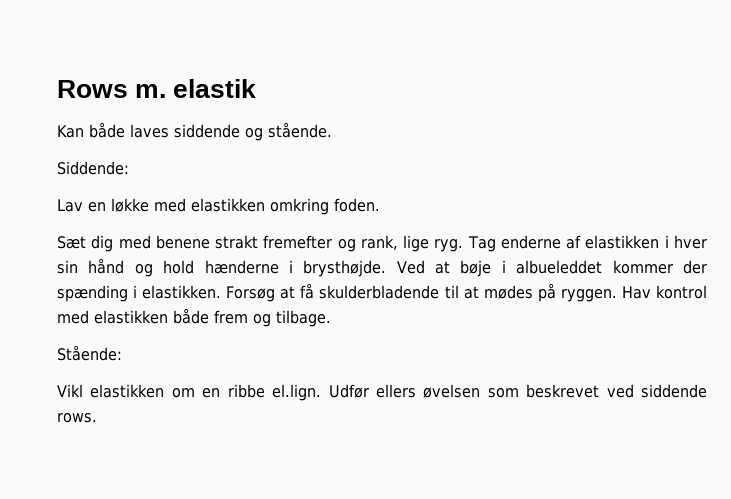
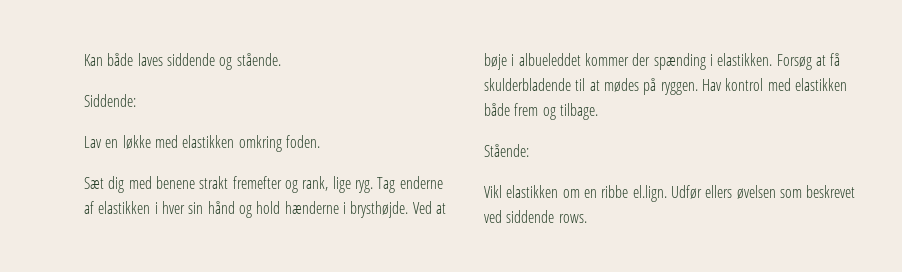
[57,79,257,98] Rows m. elastik // -> (84, 60) none

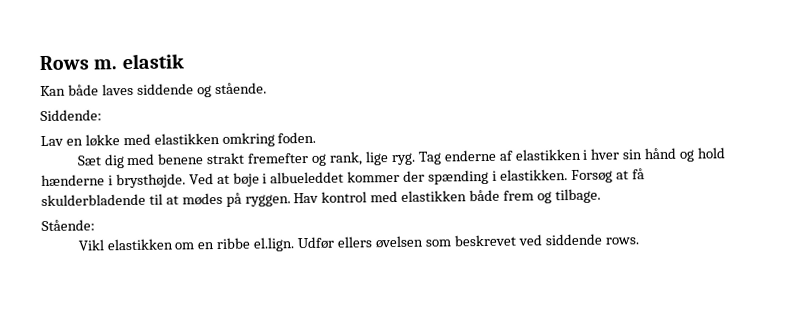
(84, 60) none -> [39,53,184,71] Rows m. elastik //

